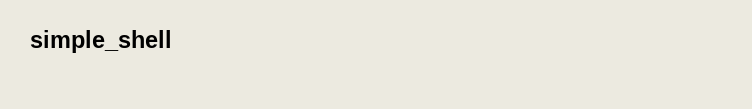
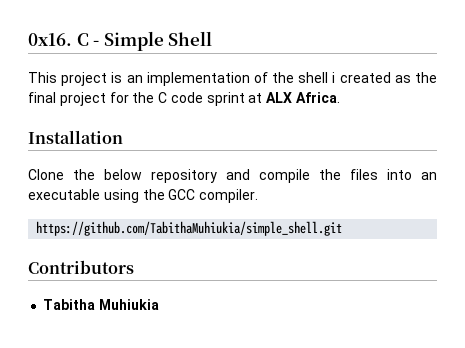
[30,30,172,53] simple_shell -> [28,31,213,51] [28,72,438,86] [28,92,341,106] [28,130,123,144] [28,169,437,183] [28,189,259,203] [36,221,343,236] [28,260,134,274] [43,299,160,310] 0x16. C - Simple Shell // This project is an implementation of the shell i created as the final project for the C code sprint at ALX Africa. // Installation // Clone the below repository and compile the files into an executable using the GCC compiler. // https://github.com/TabithaMuhiukia/simple_shell.git // Contributors // Tabitha Muhiukia

